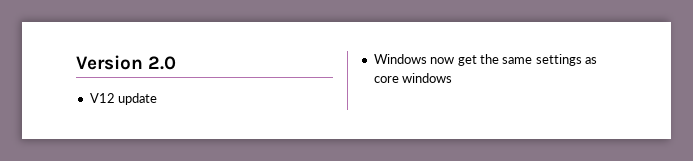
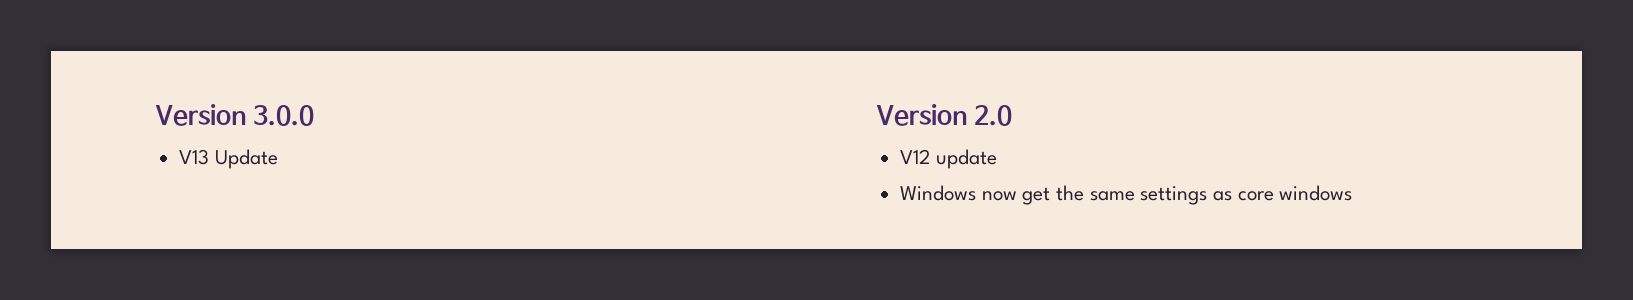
[76,55,143,70] Version -> [155,104,315,126] [179,149,278,169] [876,104,967,126] Version 3.0.0 // V13 Update // Version

